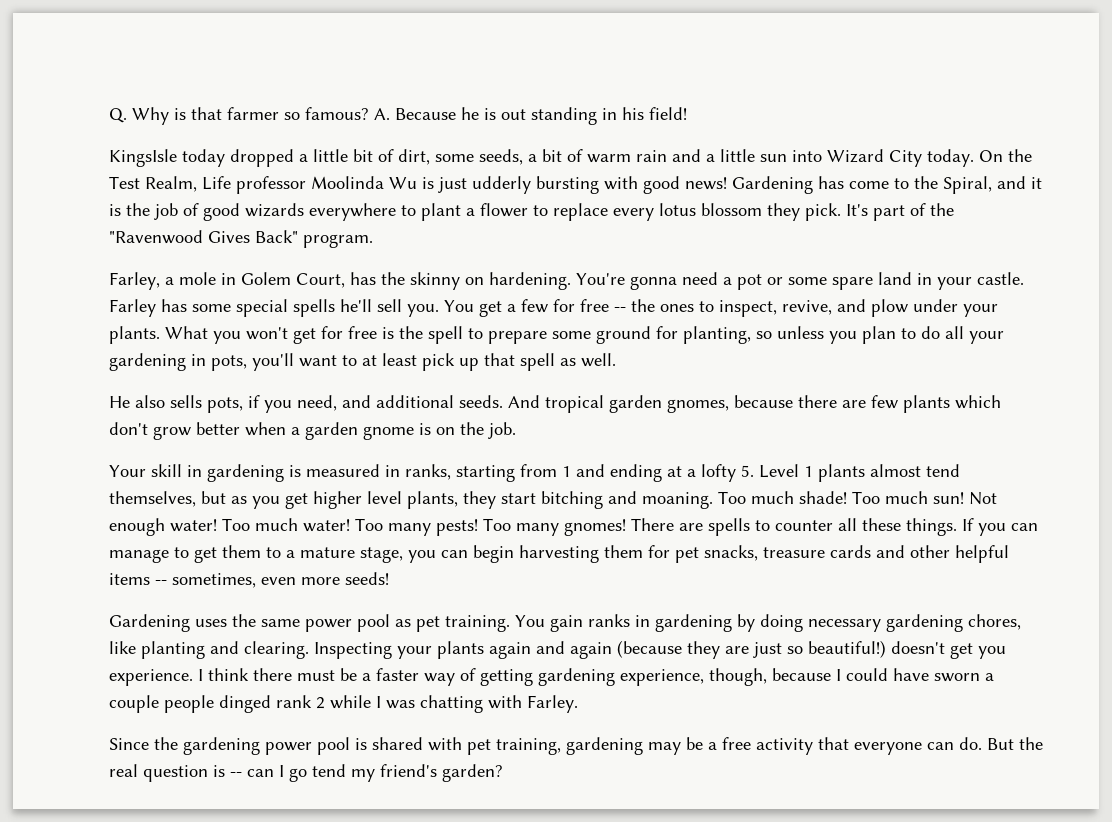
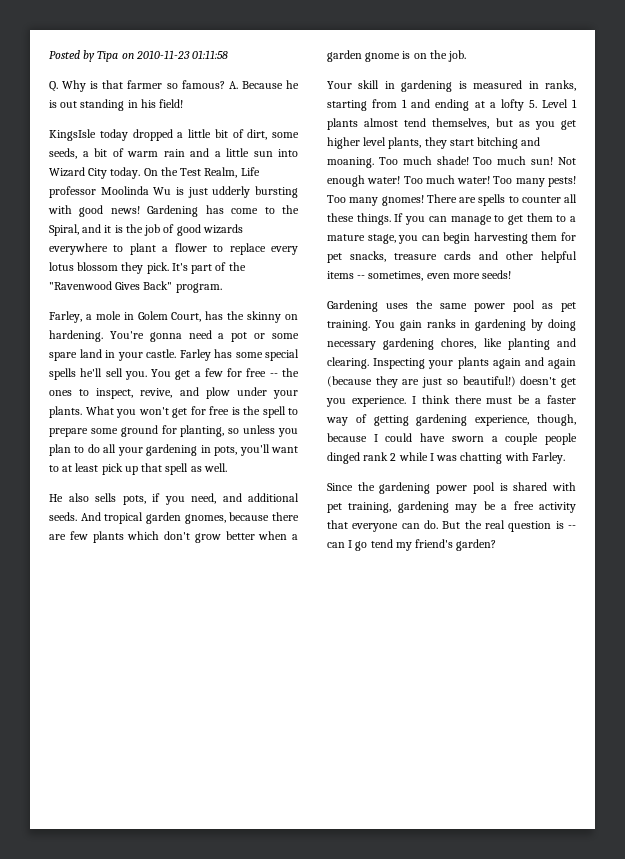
(109, 115) none -> [49,50,229,62] Posted by Tipa on 2010-11-23 01:11:58 //

